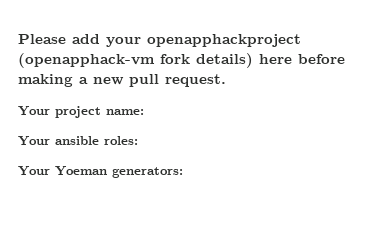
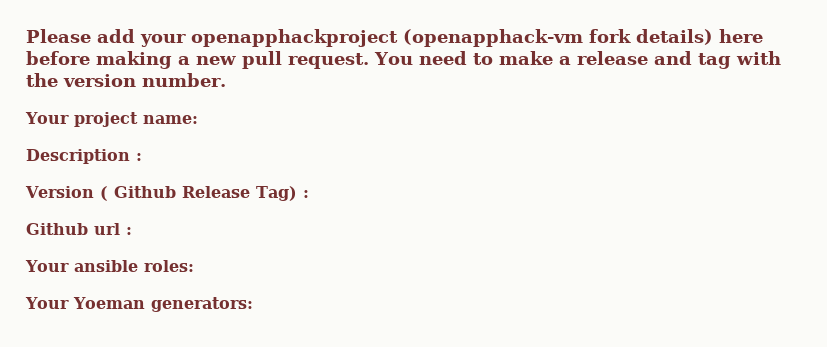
[18,106,144,118] // Your project name: -> [374,51,781,69] [26,73,226,87] [25,112,198,127] [26,149,142,164] [25,186,309,201] [26,223,132,235] You need to make a release and tag with the version number. // Your project name: // Description : // Version ( Github Release Tag) : // Github url :

